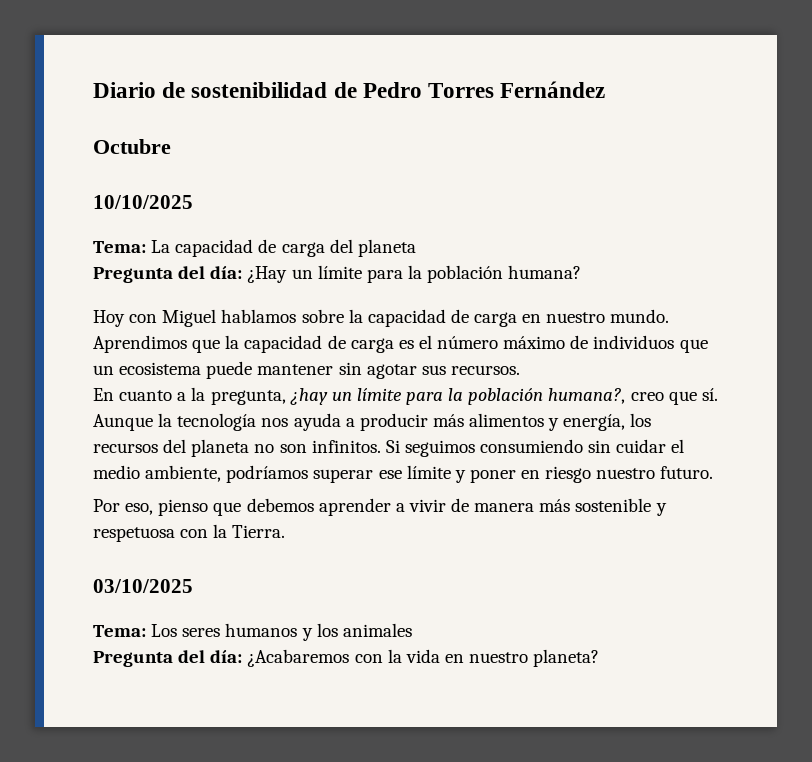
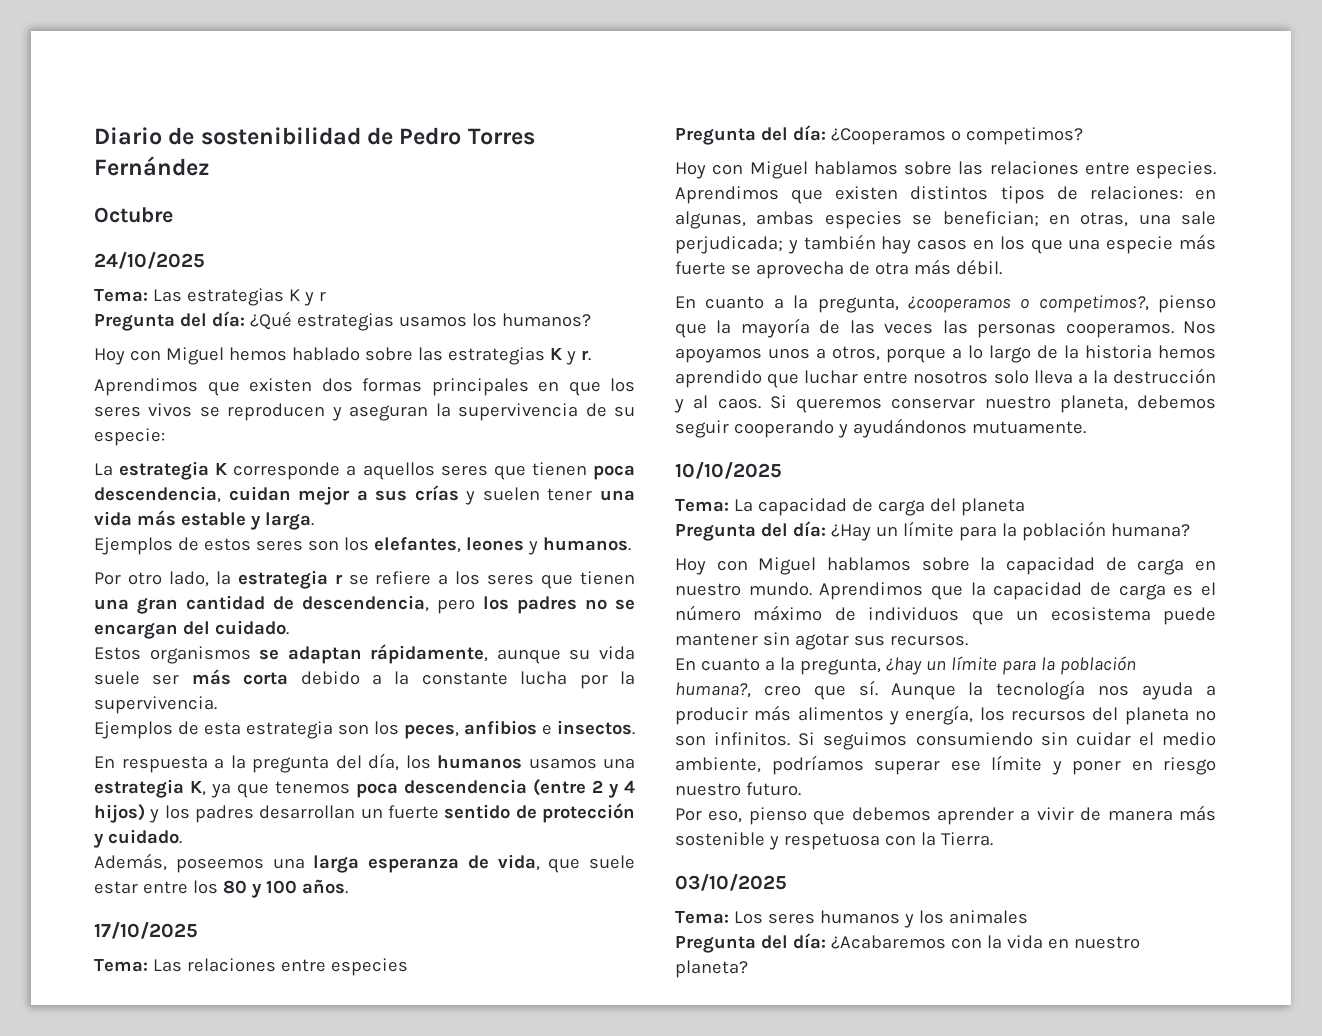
(171, 146) none -> [94,252,205,269] [94,288,326,306] [94,311,591,331] [94,347,591,365] [94,378,635,396] [94,403,635,421] [94,428,165,446] [94,461,635,480] [94,485,635,505] [94,510,314,530] [94,537,631,555] [94,570,636,589] [94,595,635,614] [94,620,289,639] [94,644,635,664] [94,669,635,689] [94,696,217,714] [94,720,635,739] [94,753,635,773] [94,779,635,798] [94,803,635,823] [94,829,182,848] [94,853,635,873] [94,879,348,898] [94,922,198,939] [94,958,408,976] [675,125,1083,145] [675,161,1216,179] [675,186,1216,204] [675,211,1216,229] [675,234,1216,254] [675,259,1002,279] [675,295,1216,313] [675,318,1216,338] [675,345,1216,363] [675,368,1216,388] [674,395,1216,413] [675,418,1086,438] // 24/10/2025 // Tema: Las estrategias K y r // Pregunta del día: ¿Qué estrategias usamos los humanos? // Hoy con Miguel hemos hablado sobre las estrategias K y r. // Aprendimos que existen dos formas principales en que los seres vivos se reproducen y aseguran la supervivencia de su especie: // La estrategia K corresponde a aquellos seres que tienen poca descendencia, cuidan mejor a sus crías y suelen tener una vida más estable y larga. // Ejemplos de estos seres son los elefantes, leones y humanos. // Por otro lado, la estrategia r se refiere a los seres que tienen una gran cantidad de descendencia, pero los padres no se encargan del cuidado. // Estos organismos se adaptan rápidamente, aunque su vida suele ser más corta debido a la constante lucha por la supervivencia. // Ejemplos de esta estrategia son los peces, anfibios e insectos. // En respuesta a la pregunta del día, los humanos usamos una estrategia K, ya que tenemos poca descendencia (entre 2 y 4 hijos) y los padres desarrollan un fuerte sentido de protección y cuidado. // Además, poseemos una larga esperanza de vida, que suele estar entre los 80 y 100 años. // 17/10/2025 // Tema: Las relaciones entre especies // Pregunta del día: ¿Cooperamos o competimos? // Hoy con Miguel hablamos sobre las relaciones entre especies. Aprendimos que existen distintos tipos de relaciones: en algunas, ambas especies se benefician; en otras, una sale perjudicada; y también hay casos en los que una especie más fuerte se aprovecha de otra más débil. // En cuanto a la pregunta, ¿cooperamos o competimos?, pienso que la mayoría de las veces las personas cooperamos. Nos apoyamos unos a otros, porque a lo largo de la historia hemos aprendido que luchar entre nosotros solo lleva a la destrucción y al caos. Si queremos conservar nuestro planeta, debemos seguir cooperando y ayudándonos mutuamente.

